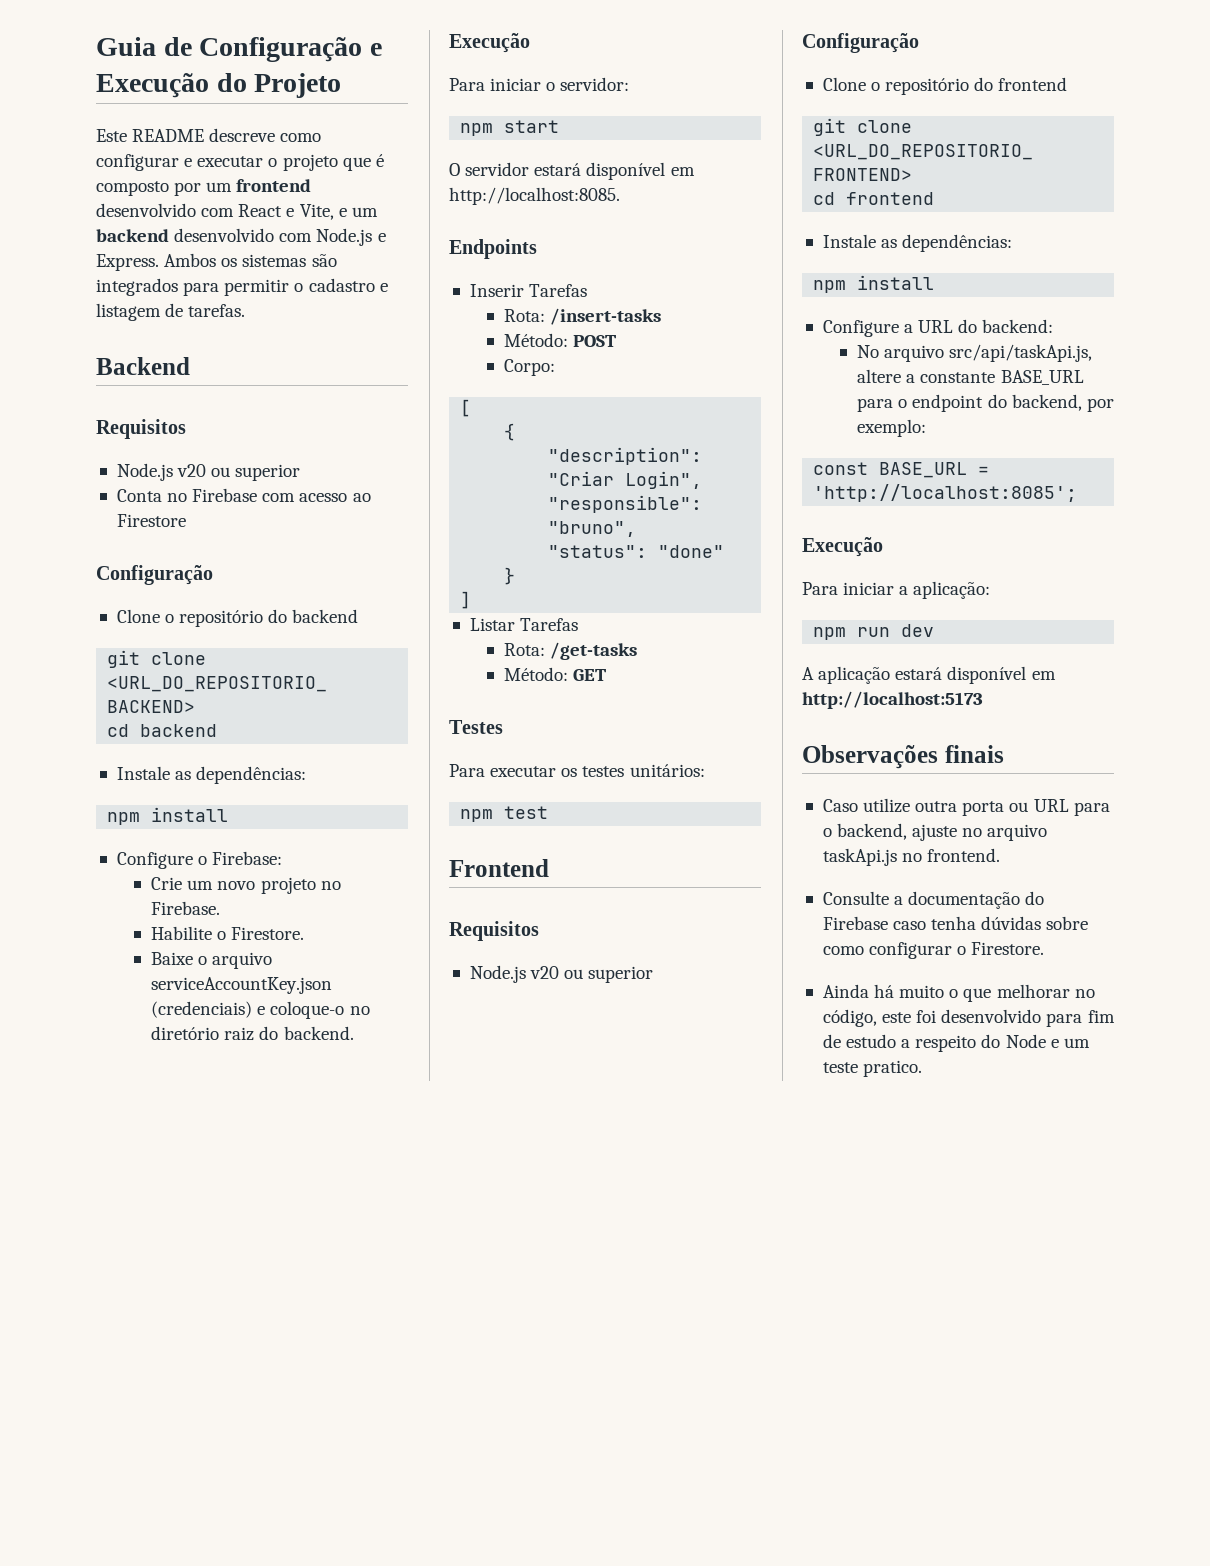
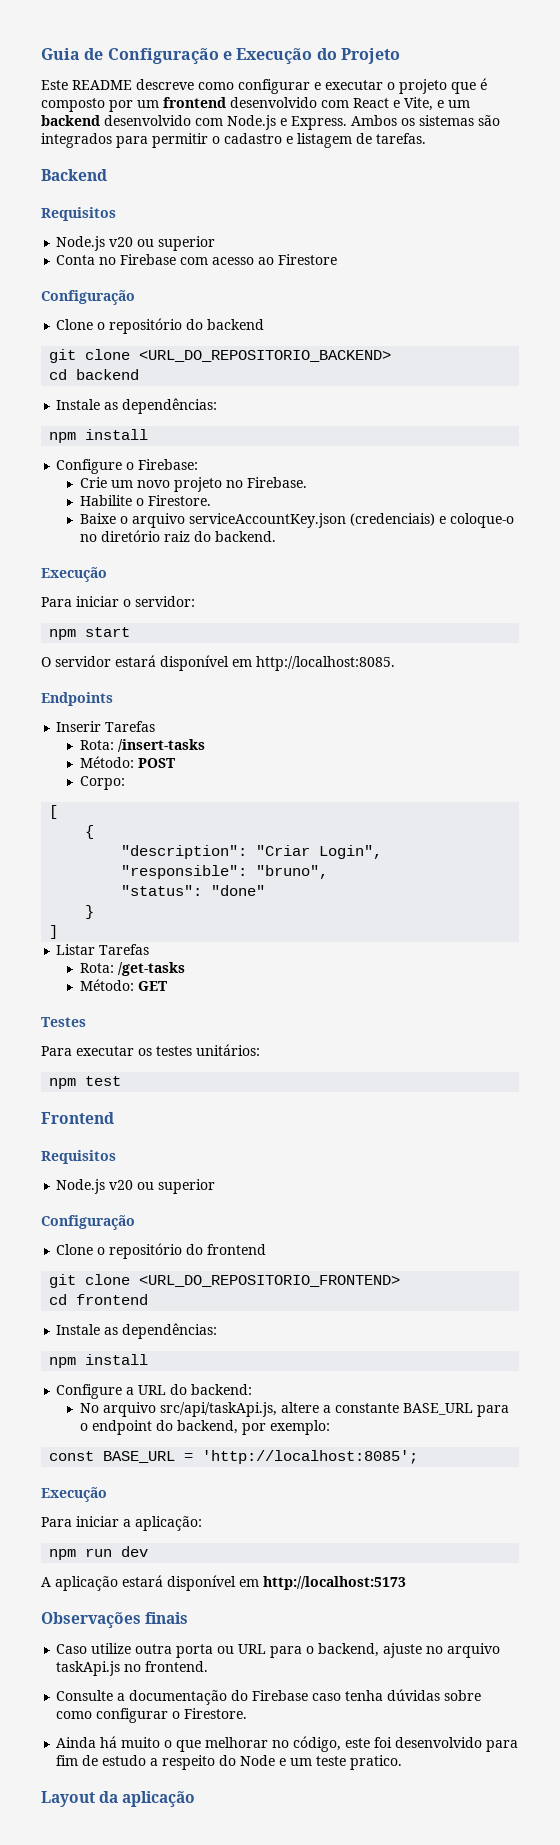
(923, 1068) none -> [41,1791,196,1808] // Layout da aplicação

